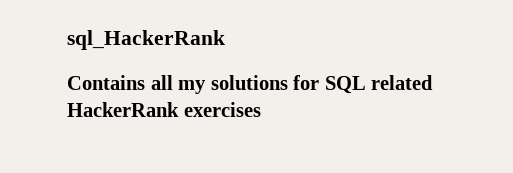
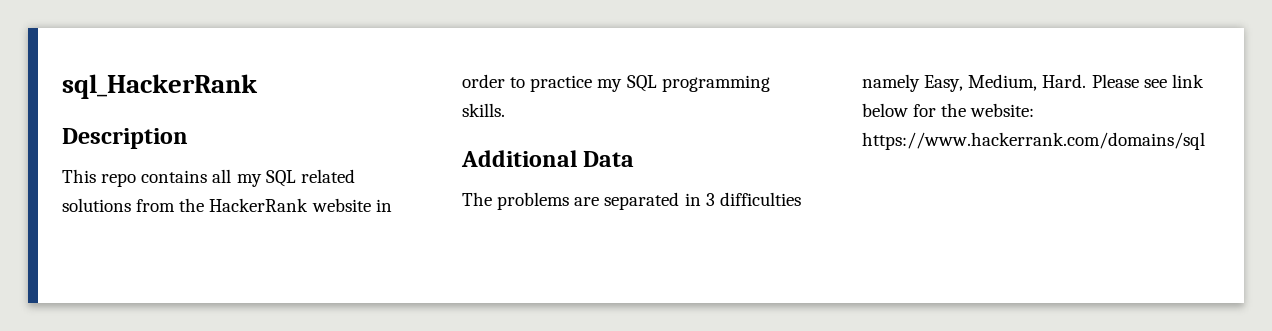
[67,75,434,94] [67,102,261,117] Contains all my solutions for SQL related HackerRank exercises -> [62,128,188,149] [62,169,355,187] [62,198,392,212] [462,74,770,92] [462,103,505,117] [461,150,635,167] [462,192,801,210] [862,74,1204,92] [862,103,1035,117] [862,132,1205,150] Description // This repo contains all my SQL related solutions from the HackerRank website in order to practice my SQL programming skills. // Additional Data // The problems are separated in 3 difficulties namely Easy, Medium, Hard. Please see link below for the website: https://www.hackerrank.com/domains/sql

